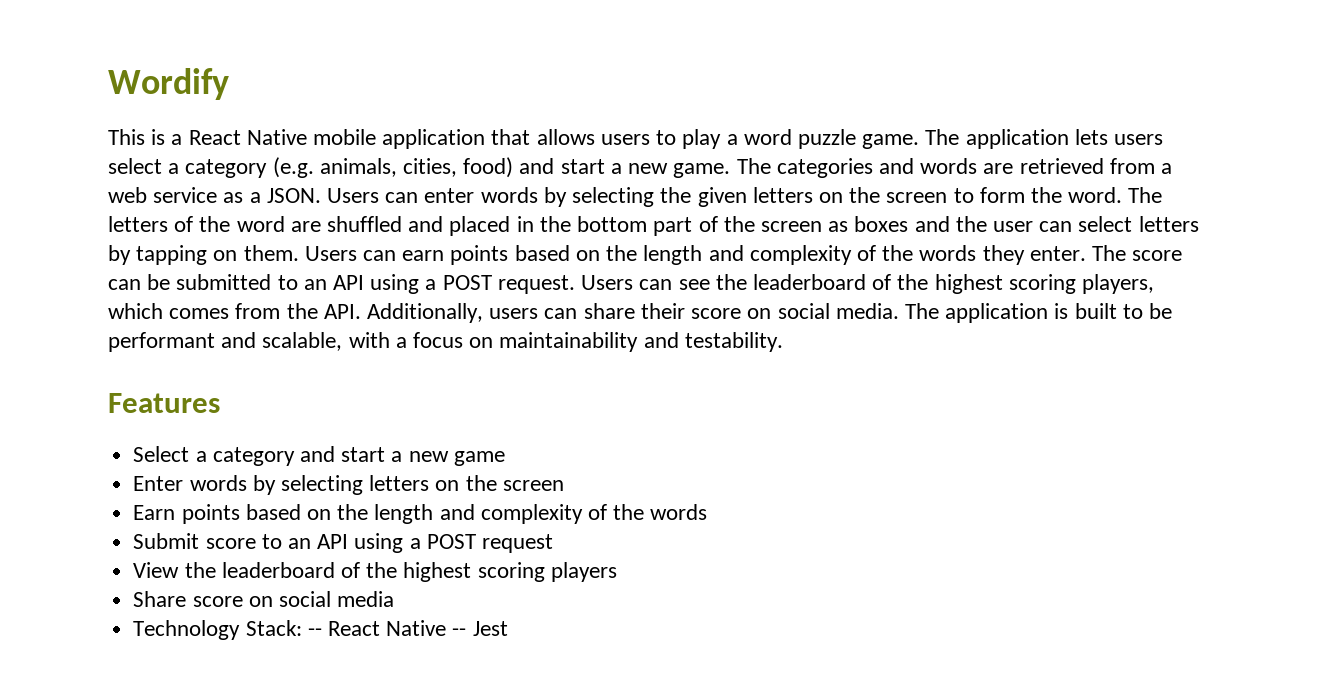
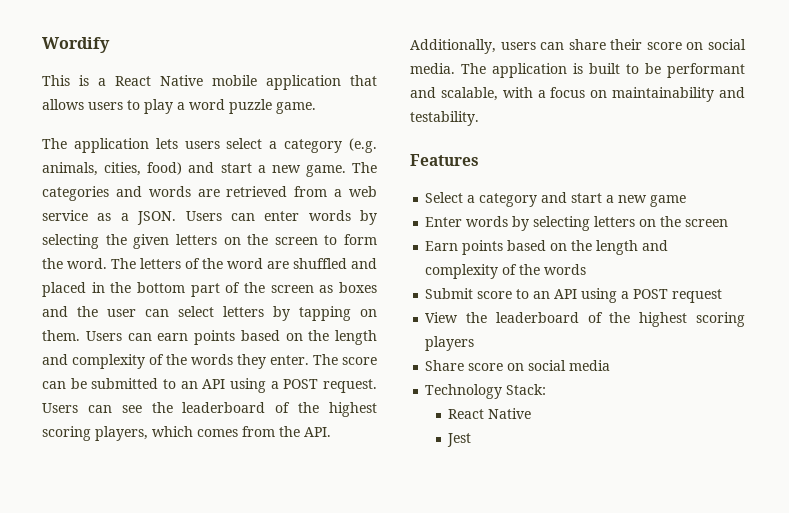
(920, 141) none -> (316, 108) //
[307,620,467,636] -- React Native -- -> [448,408,532,419] // React Native //

